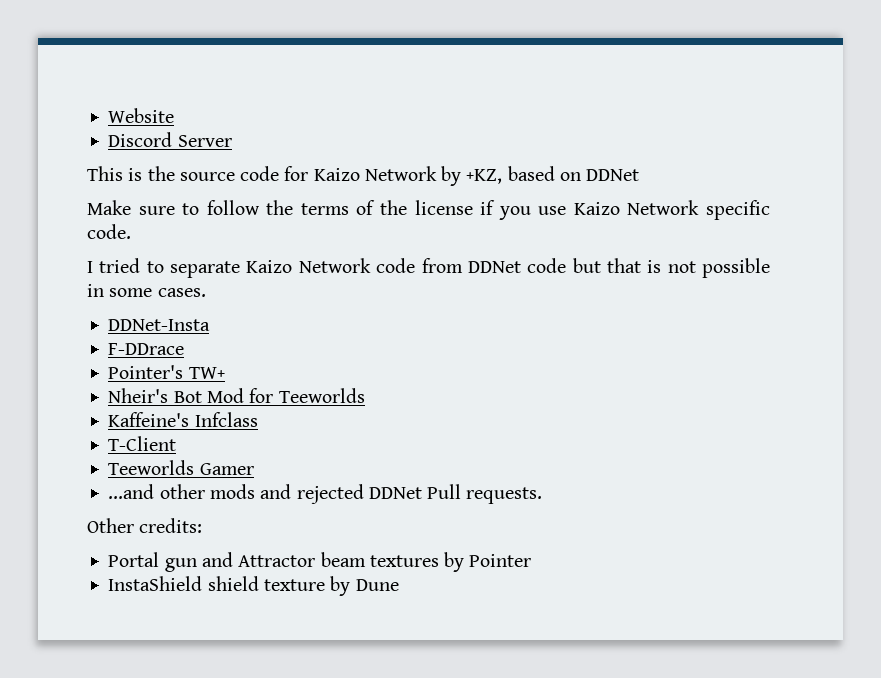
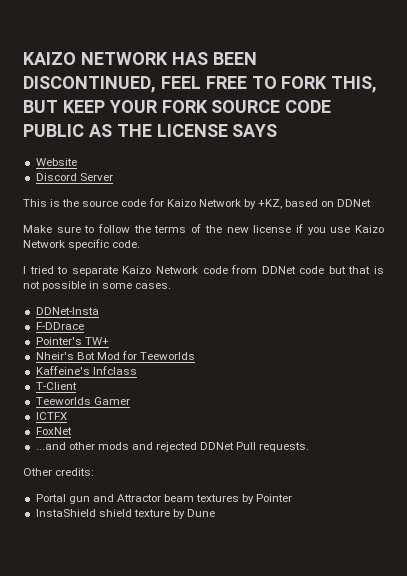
(108, 115) none -> [23,52,257,65] [23,76,378,93] [23,100,332,113] [23,124,278,137] KAIZO NETWORK HAS BEEN DISCONTINUED, FEEL FREE TO FORK THIS, BUT KEEP YOUR FORK SOURCE CODE PUBLIC AS THE LICENSE SAYS //
(407, 207) none -> [226,227,249,233] new
(254, 469) none -> [35,412,67,420] [35,427,72,435] // ICTFX // FoxNet

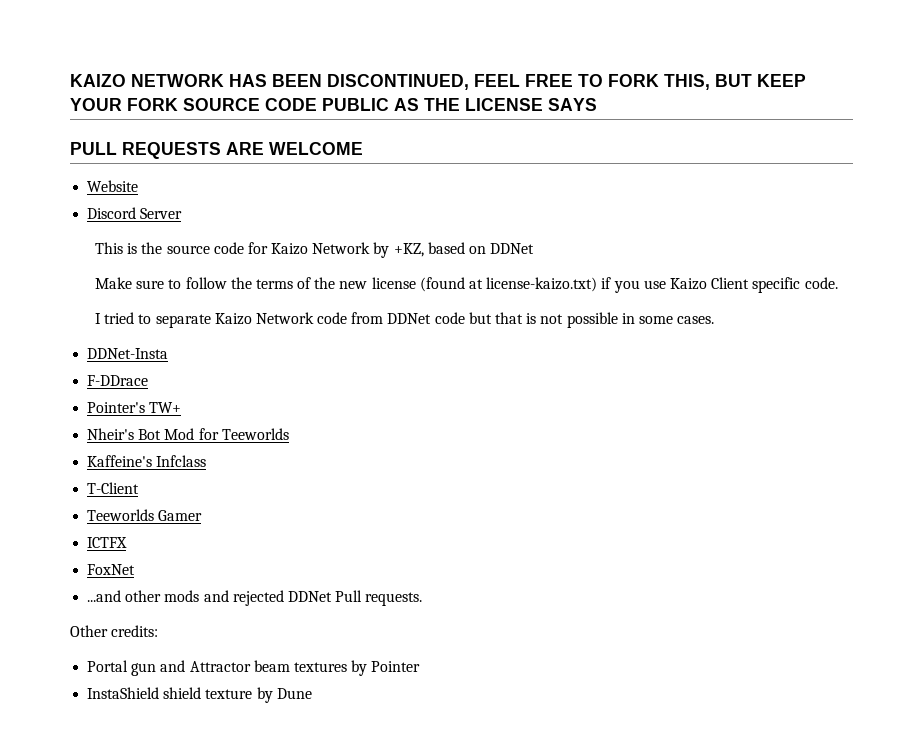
(278, 130) none -> [70,142,363,159] // PULL REQUESTS ARE WELCOME
(292, 229) none -> [419,277,598,292] (found at license-kaizo.txt)
[23,240,65,248] Network -> [711,277,750,289] Client

